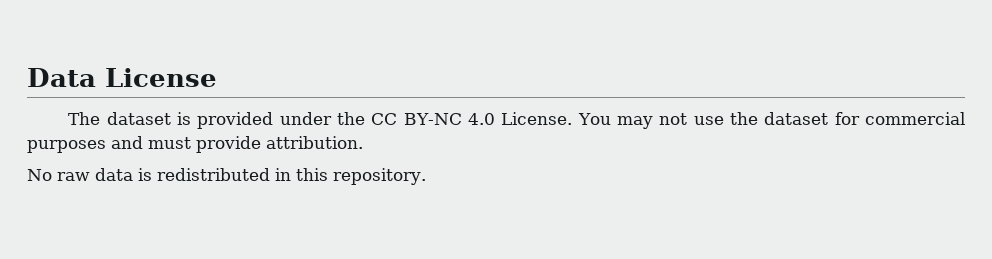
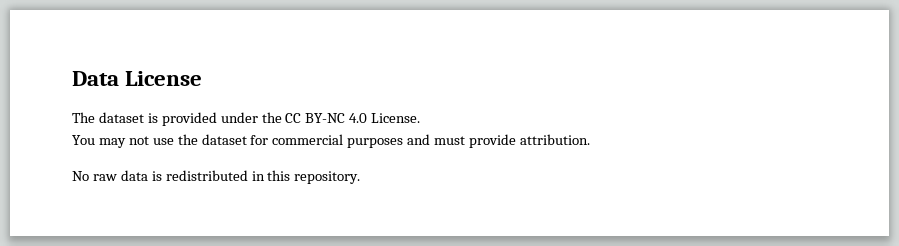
(573, 118) none -> (421, 118) //

